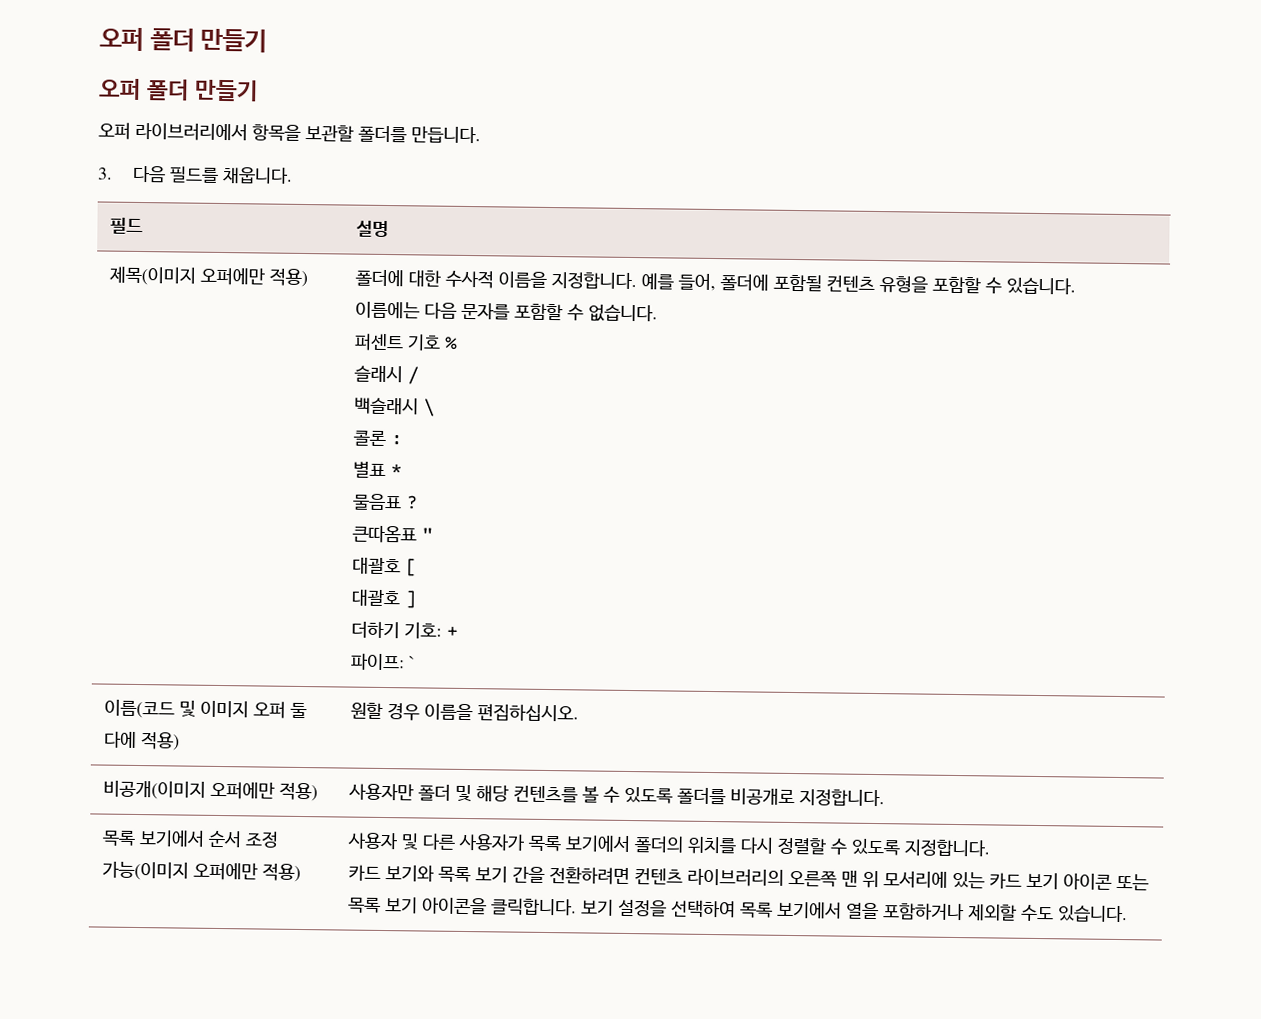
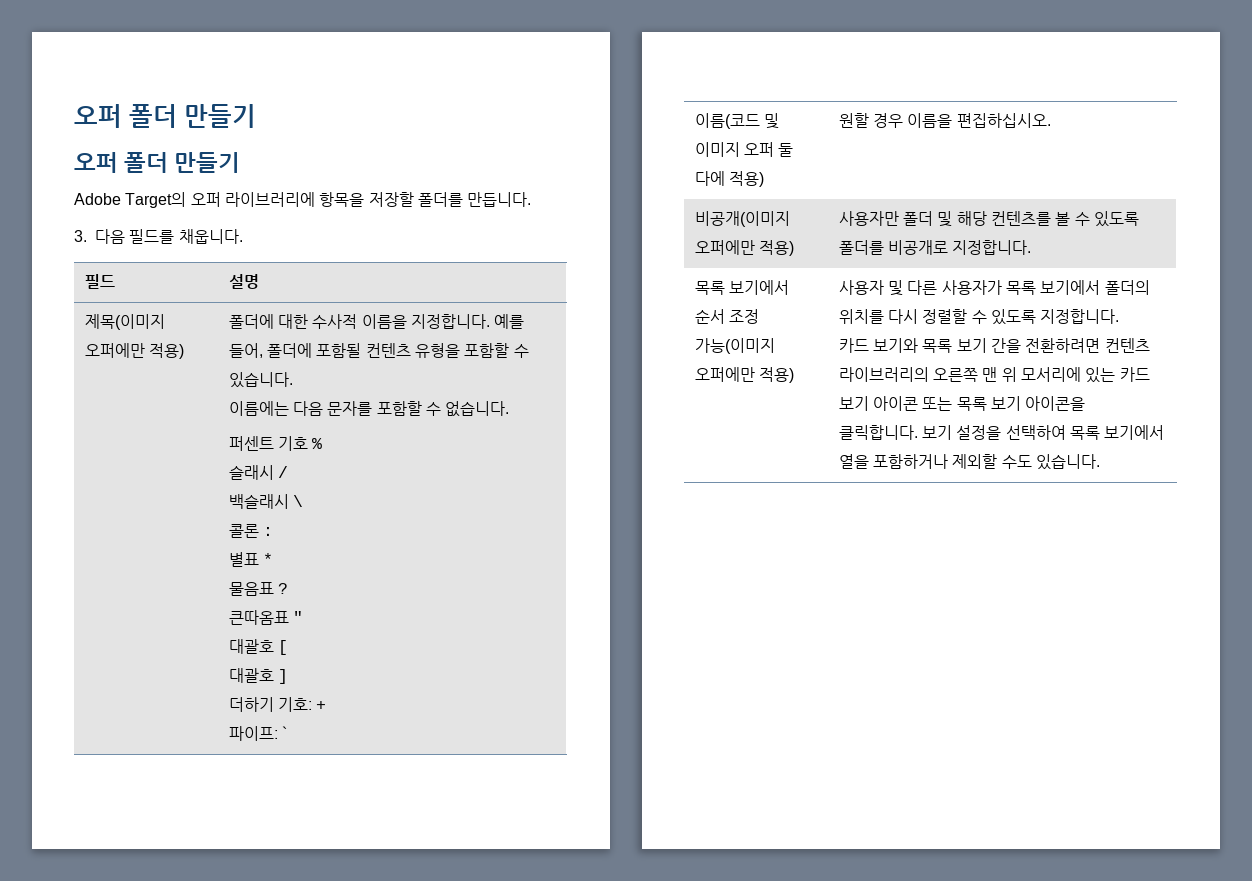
[98,122,354,142] 오퍼 라이브러리에서 항목을 보관할 -> [74,192,414,208] Adobe Target의 오퍼 라이브러리에 항목을 저장할

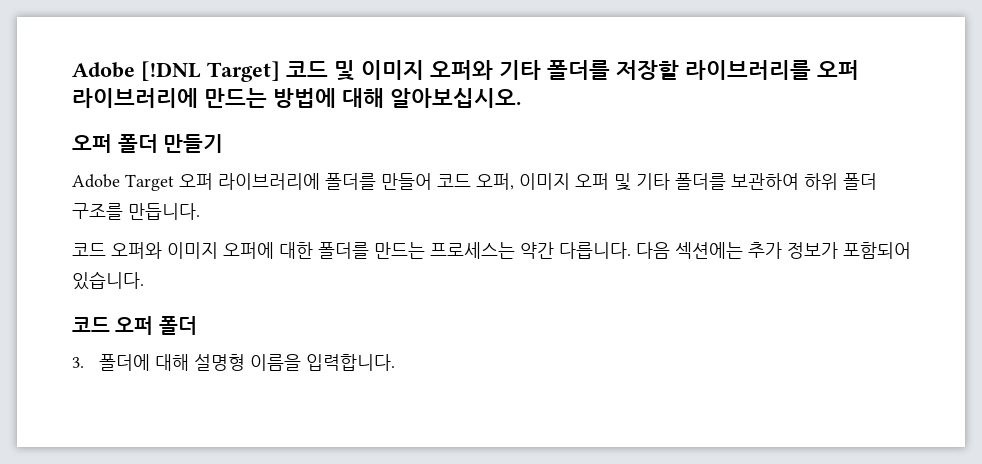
[74,104,256,128] 오퍼 폴더 만들기 -> [72,60,859,82] [72,88,521,108] Adobe [!DNL Target] 코드 및 이미지 오퍼와 기타 폴더를 저장할 라이브러리를 오퍼 라이브러리에 만드는 방법에 대해 알아보십시오.
[125,192,532,208] [74,229,243,244] [84,274,115,289] [228,274,259,289] [84,314,165,330] [84,343,185,359] [228,314,525,329] [228,343,529,358] [228,372,293,388] [228,401,510,417] [228,436,323,451] [228,465,289,480] [228,494,304,509] [228,524,274,538] [228,552,274,567] [228,582,289,596] [228,610,304,625] [228,639,289,655] [228,668,289,684] [228,697,327,712] [228,726,288,741] [694,113,780,129] [694,142,794,157] [694,171,765,187] [838,113,1051,128] [694,211,790,227] [694,240,795,256] [838,211,1140,227] [838,240,1032,255] [694,280,790,295] [694,309,760,324] [694,338,775,354] [694,367,795,383] [838,280,1150,296] [838,309,1120,325] [838,338,1150,353] [838,367,1150,383] [838,396,1086,411] [838,425,1165,440] [838,454,1101,470] Target의 오퍼 라이브러리에 항목을 저장할 폴더를 만듭니다. // 3. 다음 필드를 채웁니다. // 필드 | 설명 // 제목(이미지 오퍼에만 적용) | 폴더에 대한 수사적 이름을 지정합니다. 예를 들어, 폴더에 포함될 컨텐츠 유형을 포함할 수 있습니다. // 이름에는 다음 문자를 포함할 수 없습니다. // 퍼센트 기호 % // 슬래시 / // 백슬래시 \ // 콜론 : // 별표 * // 물음표 ? // 큰따옴표 " // 대괄호 [ // 대괄호 ] // 더하기 기호: + // 파이프: ` // 이름(코드 및 이미지 오퍼 둘 다에 적용) | 원할 경우 이름을 편집하십시오. // 비공개(이미지 오퍼에만 적용) | 사용자만 폴더 및 해당 컨텐츠를 볼 수 있도록 폴더를 비공개로 지정합니다. // 목록 보기에서 순서 조정 가능(이미지 오퍼에만 적용) | 사용자 및 다른 사용자가 목록 보기에서 폴더의 위치를 다시 정렬할 수 있도록 지정합니다. // 카드 보기와 목록 보기 간을 전환하려면 컨텐츠 라이브러리의 오른쪽 맨 위 모서리에 있는 카드 보기 아이콘 또는 목록 보기 아이콘을 클릭합니다. 보기 설정을 선택하여 목록 보기에서 열을 포함하거나 제외할 수도 있습니다. -> [125,173,877,191] [72,203,200,220] [72,242,911,259] [72,271,144,290] [72,316,197,335] [72,354,395,371] Target 오퍼 라이브러리에 폴더를 만들어 코드 오퍼, 이미지 오퍼 및 기타 폴더를 보관하여 하위 폴더 구조를 만듭니다. // 코드 오퍼와 이미지 오퍼에 대한 폴더를 만드는 프로세스는 약간 다릅니다. 다음 섹션에는 추가 정보가 포함되어 있습니다. // 코드 오퍼 폴더 // 3. 폴더에 대해 설명형 이름을 입력합니다.

